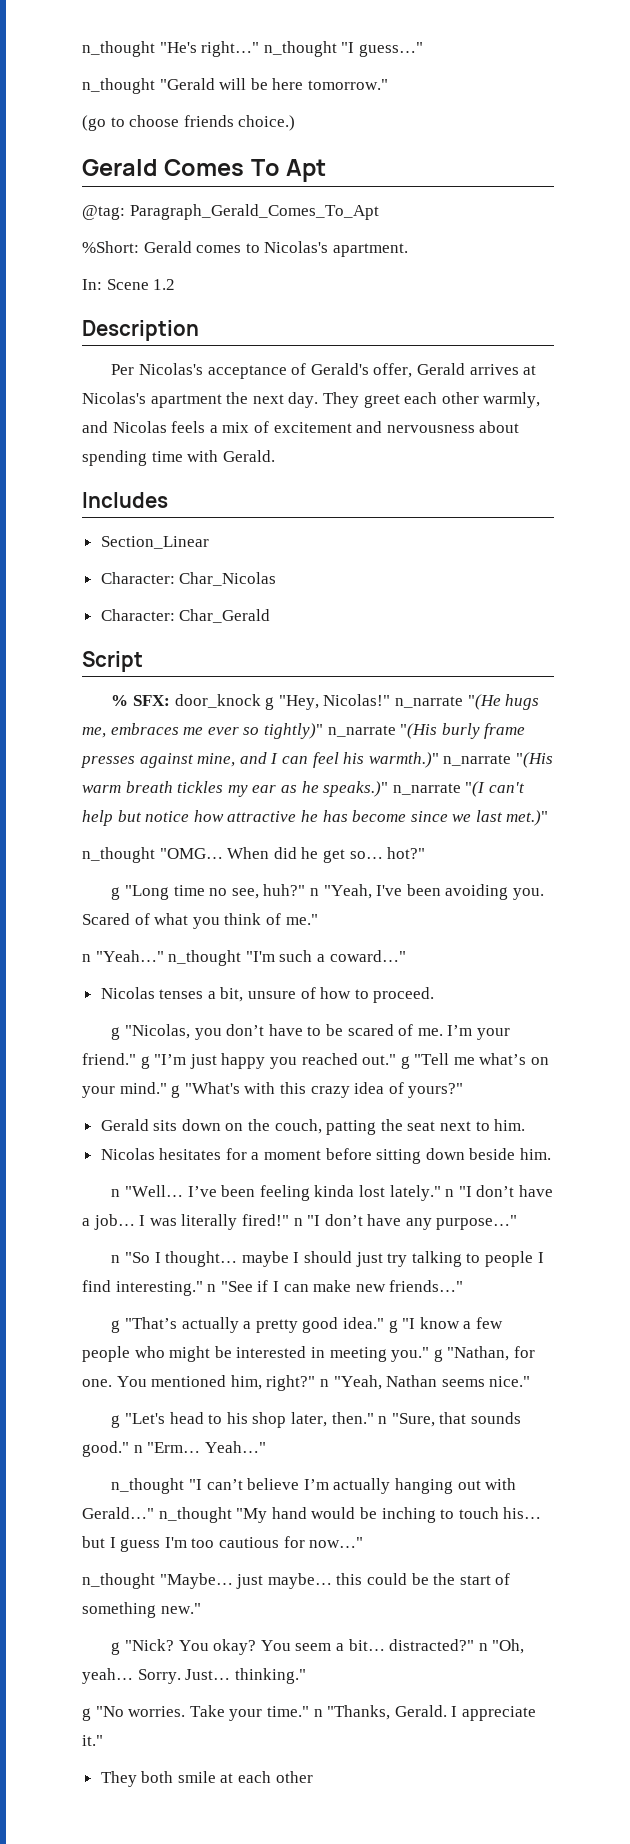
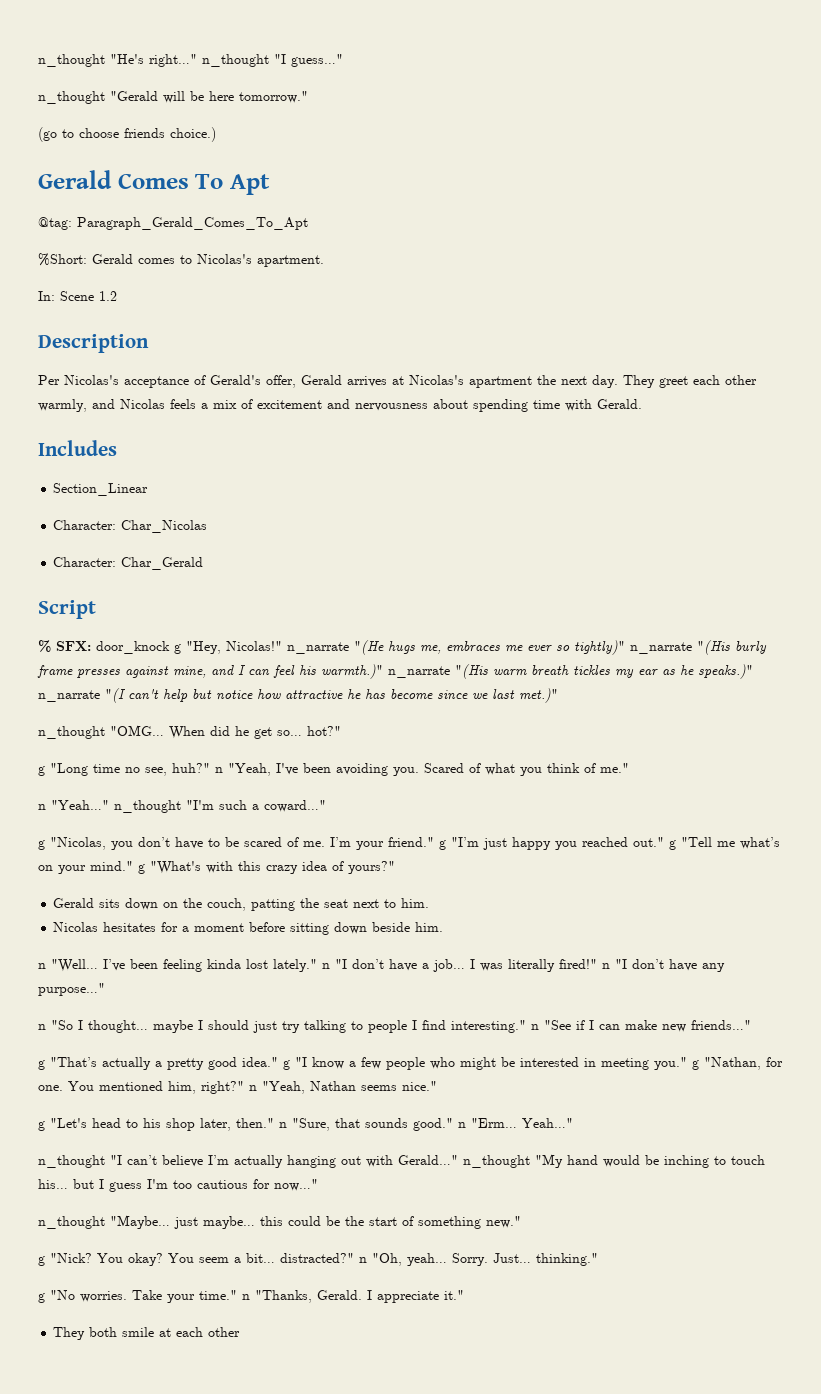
[100,987,435,1003] // Nicolas tenses a bit, unsure of how to proceed. -> (326, 806) none

